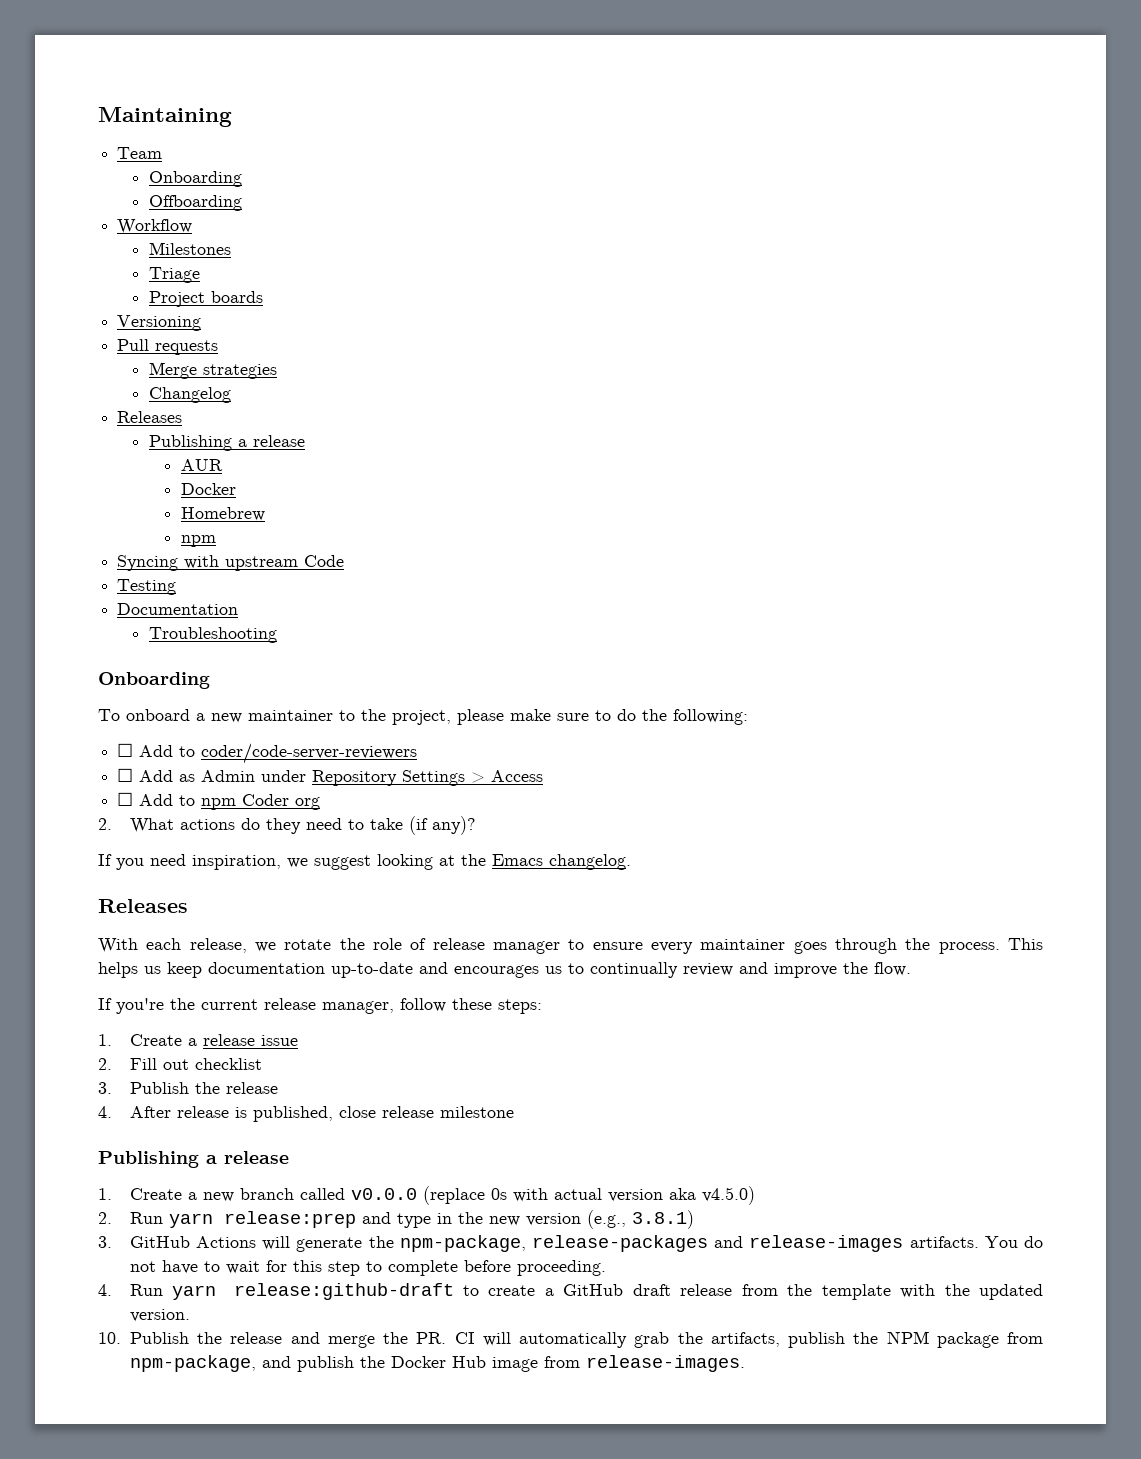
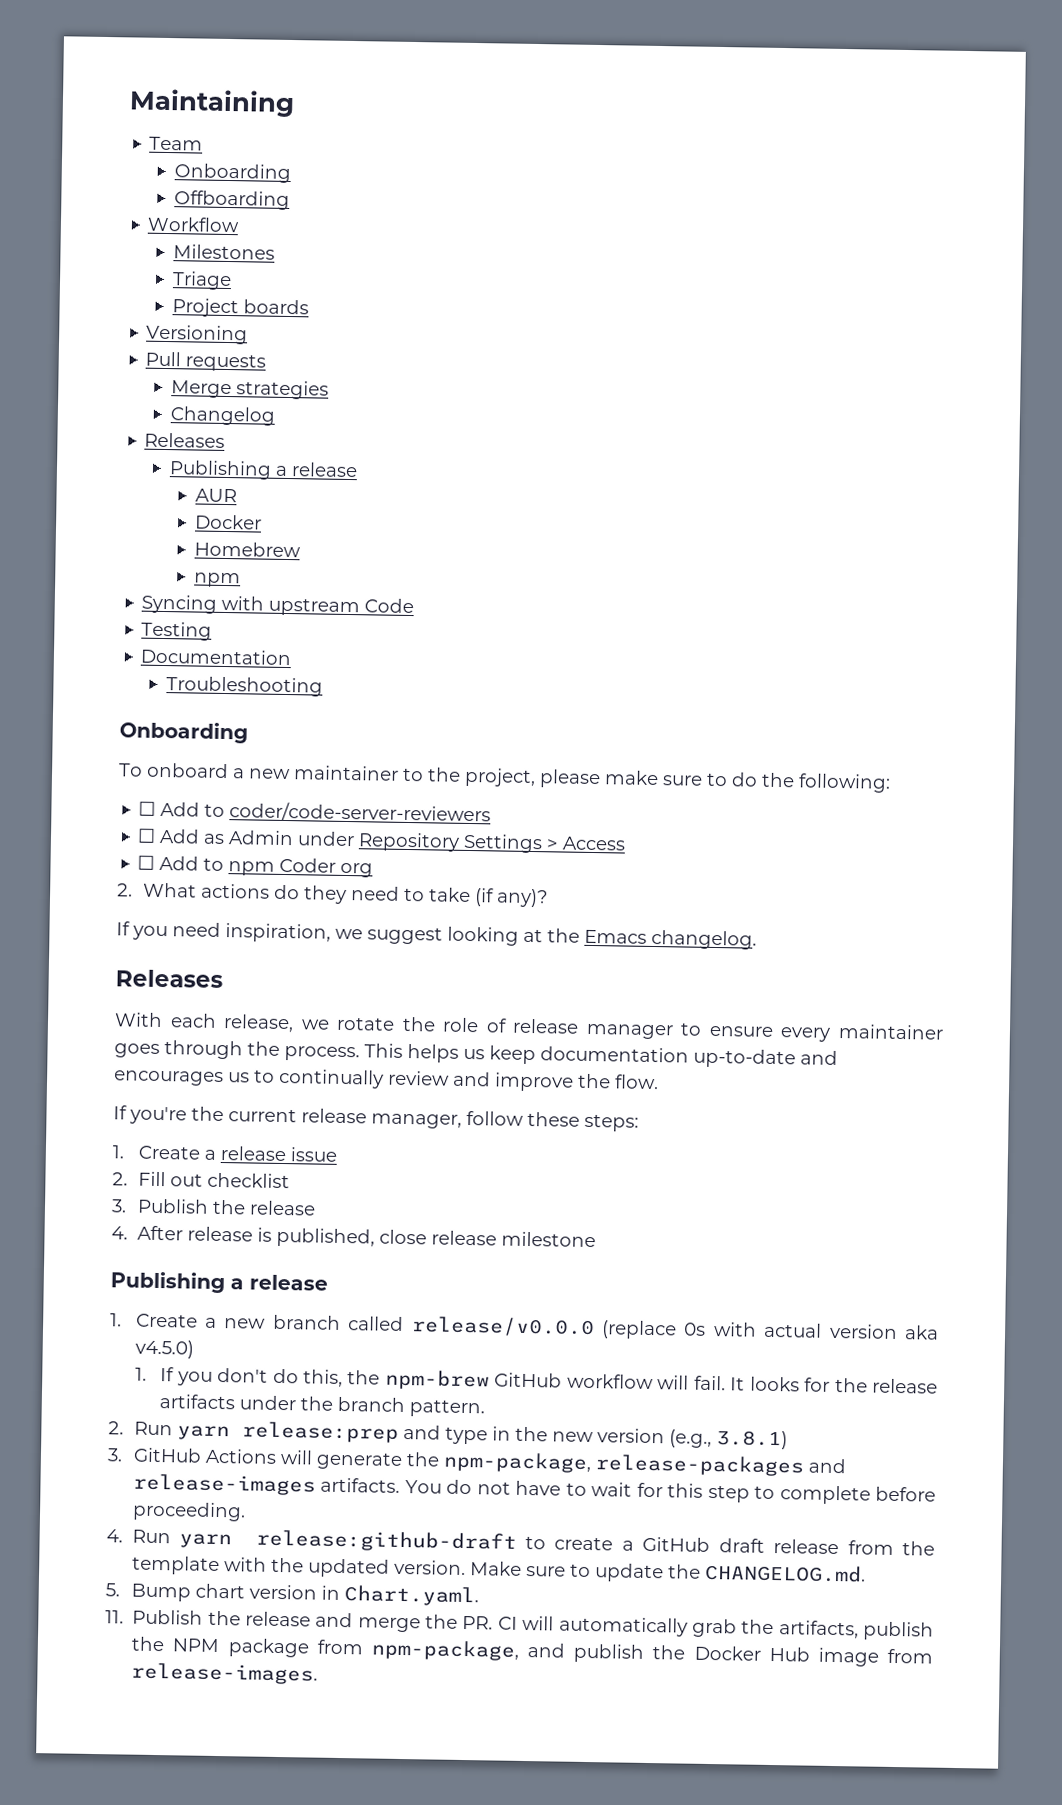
[350,1188,417,1200] v0.0.0 -> [410,1316,595,1338] release/v0.0.0
(755, 1195) none -> [134,1367,938,1394] [159,1394,486,1418] // 1. If you don't do this, the npm-brew GitHub workflow will fail. It looks for the release artifacts under the branch pattern.
[98,1332,121,1344] // 10. -> [469,1561,866,1583] [105,1583,479,1607] [105,1610,124,1624] Make sure to update the CHANGELOG.md. // 5. Bump chart version in Chart.yaml. // 11.

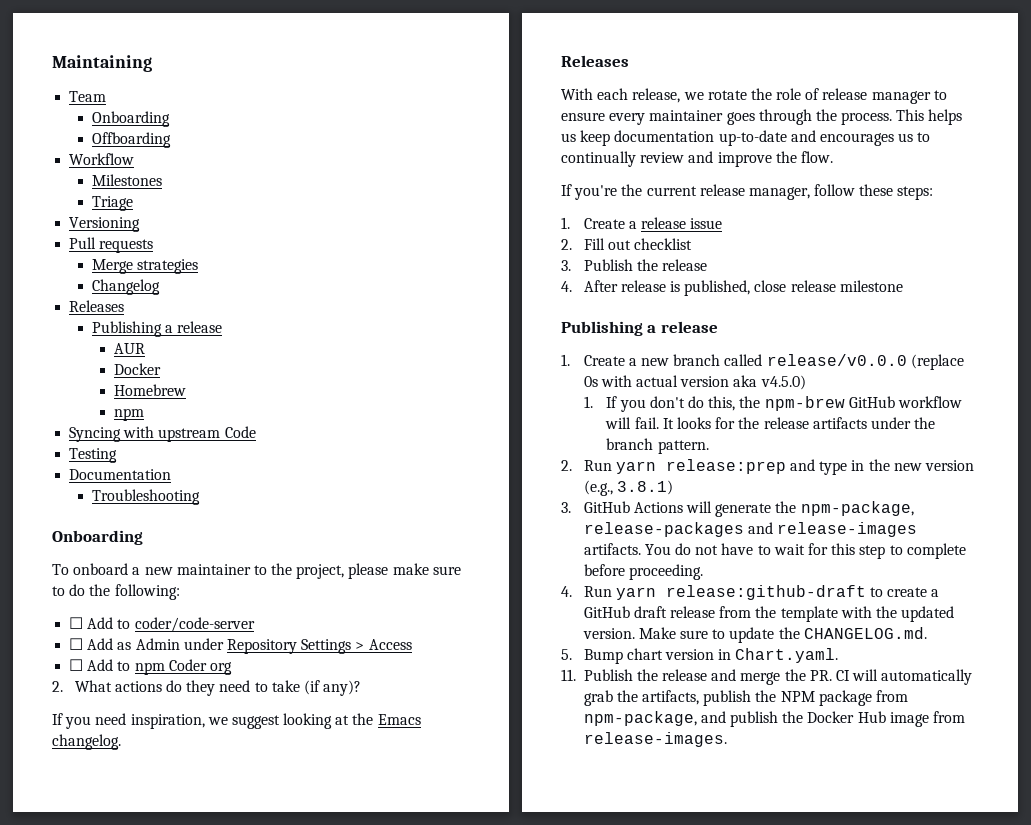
[171,298,309,318] // Project boards -> (133, 203) none
[229,801,492,824] coder/code-server-reviewers -> [134,617,255,632] coder/code-server

